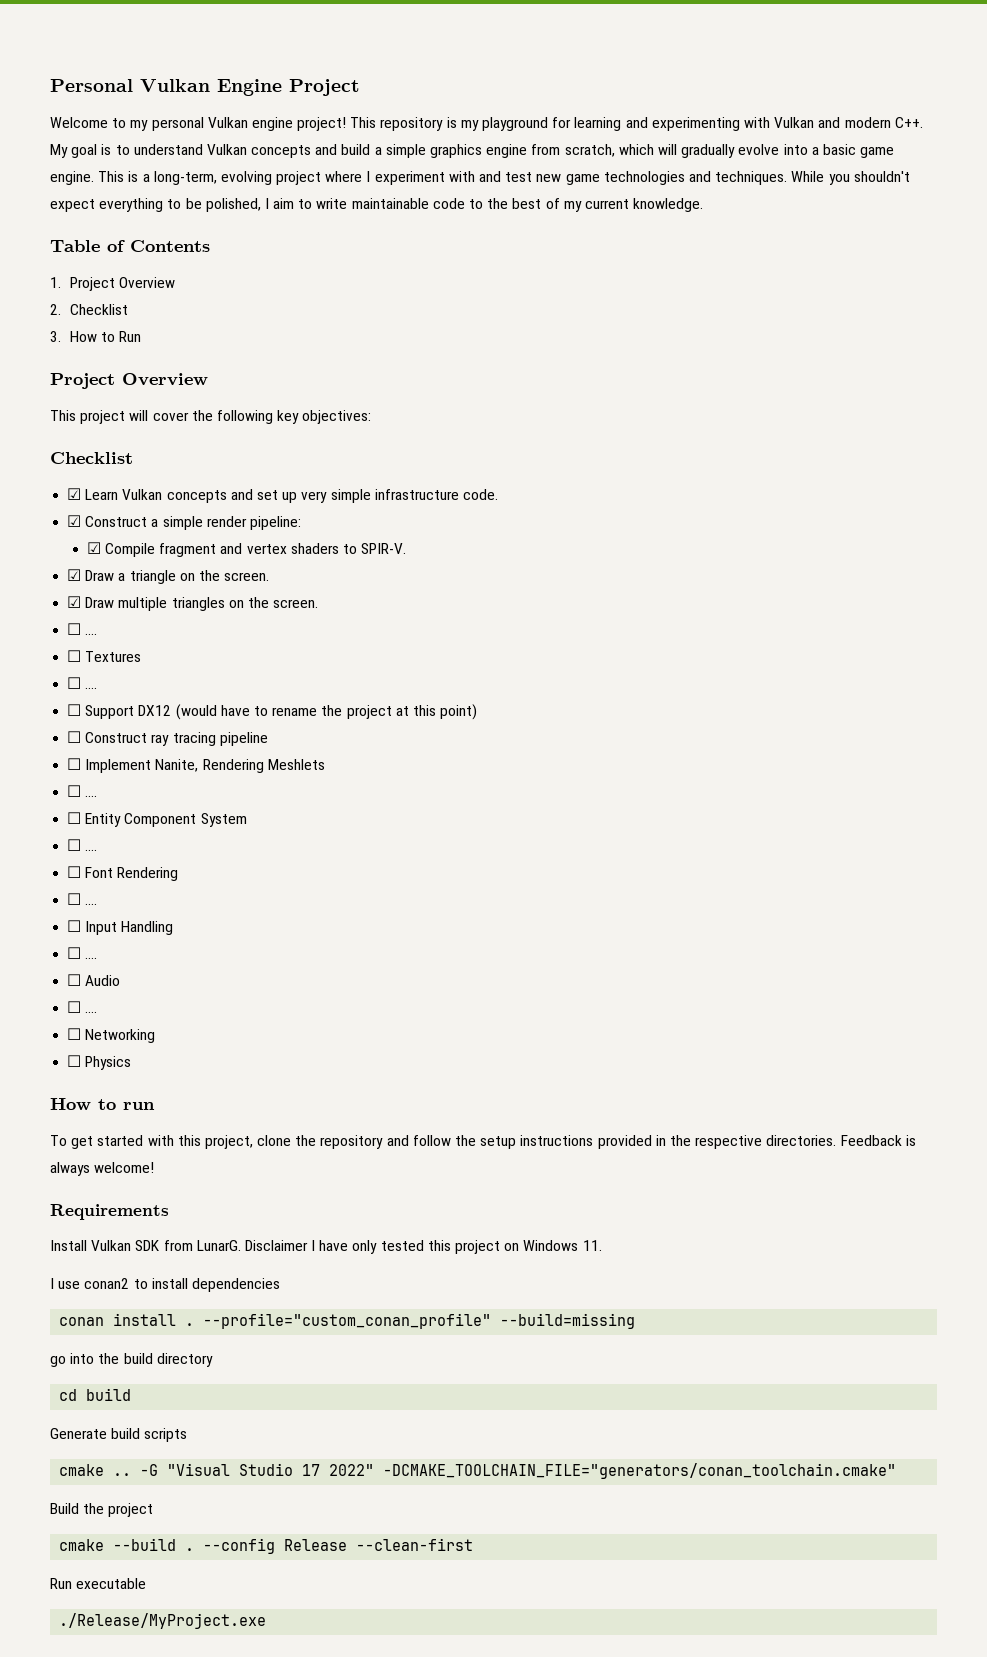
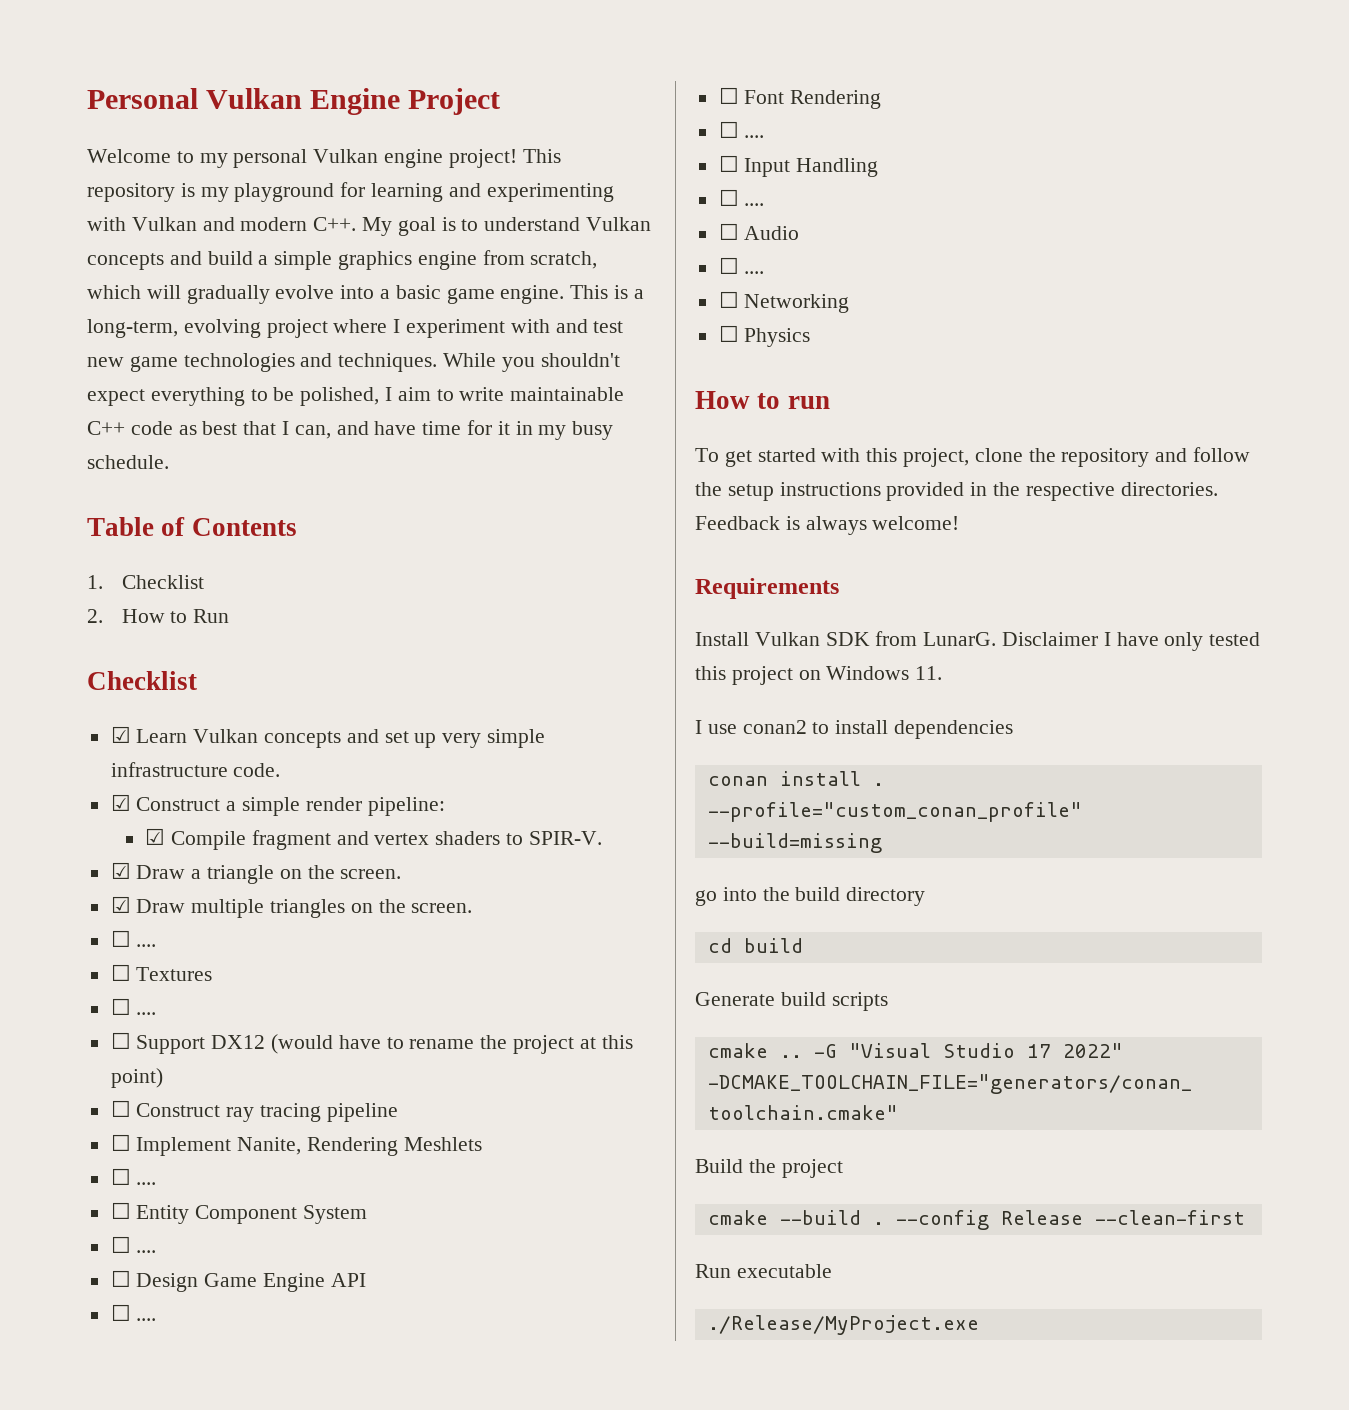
[432,198,704,212] code to the best of my current knowledge. -> [87,420,614,440] [87,455,169,469] C++ code as best that I can, and have time for it in my busy schedule.
[69,277,176,291] [50,304,128,315] [50,331,61,342] Project Overview // 2. Checklist // 3. -> [121,575,204,589] [87,609,103,623] Checklist // 2.
[50,373,208,389] [50,410,372,424] // Project Overview // This project will cover the following key objectives: -> (230, 616) none
(98, 850) none -> [110,1270,366,1292] [110,1304,157,1321] // ☐ Design Game Engine API // ☐ ....

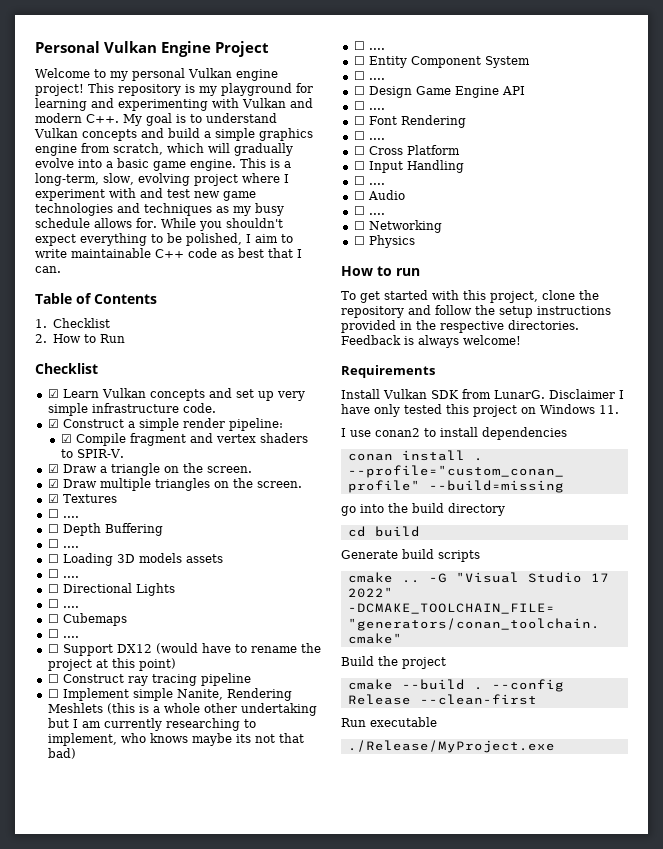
(178, 328) none -> [103,173,134,185] slow,
[338,353,438,372] techniques. -> [144,203,284,216] [35,218,157,228] techniques as my busy schedule allows for.
[294,420,614,440] [87,455,169,469] can, and have time for it in my busy schedule. -> [35,266,61,273] can.
[110,930,157,947] [110,964,213,981] // ☐ .... // ☐ Textures -> [47,494,117,503] [47,509,79,518] [47,523,163,536] [47,539,79,548] [47,553,223,566] [47,569,79,578] [47,583,175,596] [47,599,79,608] [47,613,127,626] // ☑ Textures // ☐ .... // ☐ Depth Buffering // ☐ .... // ☐ Loading 3D models assets // ☐ .... // ☐ Directional Lights // ☐ .... // ☐ Cubemaps
(232, 1146) none -> [132,688,173,701] simple
(482, 1144) none -> [106,703,317,716] [47,718,256,731] [47,733,304,746] [47,748,76,759] (this is a whole other undertaking but I am currently researching to implement, who knows maybe its not that bad)
(765, 136) none -> [353,145,460,155] // ☐ Cross Platform

